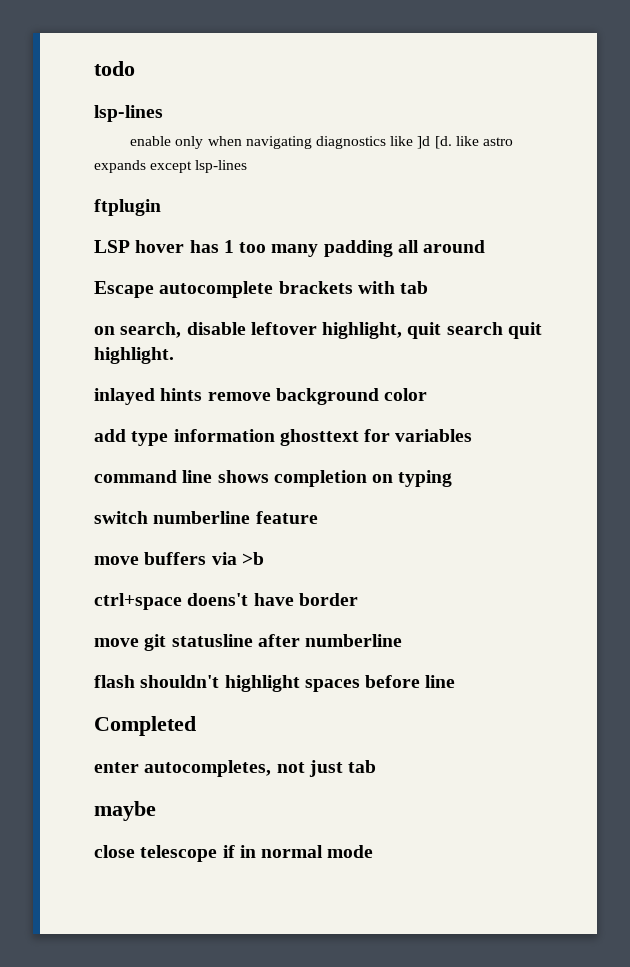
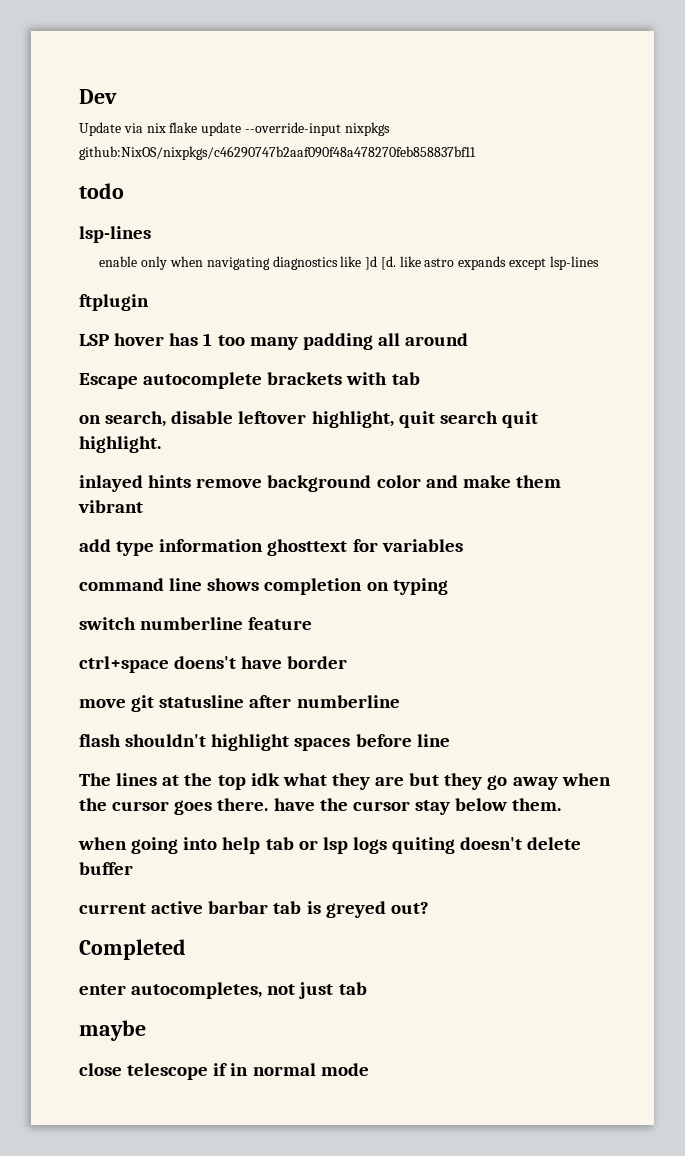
(94, 68) none -> [79,89,117,104] [79,122,390,136] [79,146,476,160] Dev // Update via nix flake update --override-input nixpkgs github:NixOS/nixpkgs/c46290747b2aaf090f48a478270feb858837bf11 //
(428, 394) none -> [425,475,561,488] [78,500,143,513] and make them vibrant
[94,552,264,565] // move buffers via >b -> (313, 623) none
(456, 681) none -> [79,773,611,790] [79,798,562,815] [78,837,582,854] [79,862,133,875] [79,901,429,918] // The lines at the top idk what they are but they go away when the cursor goes there. have the cursor stay below them. // when going into help tab or lsp logs quiting doesn't delete buffer // current active barbar tab is greyed out?

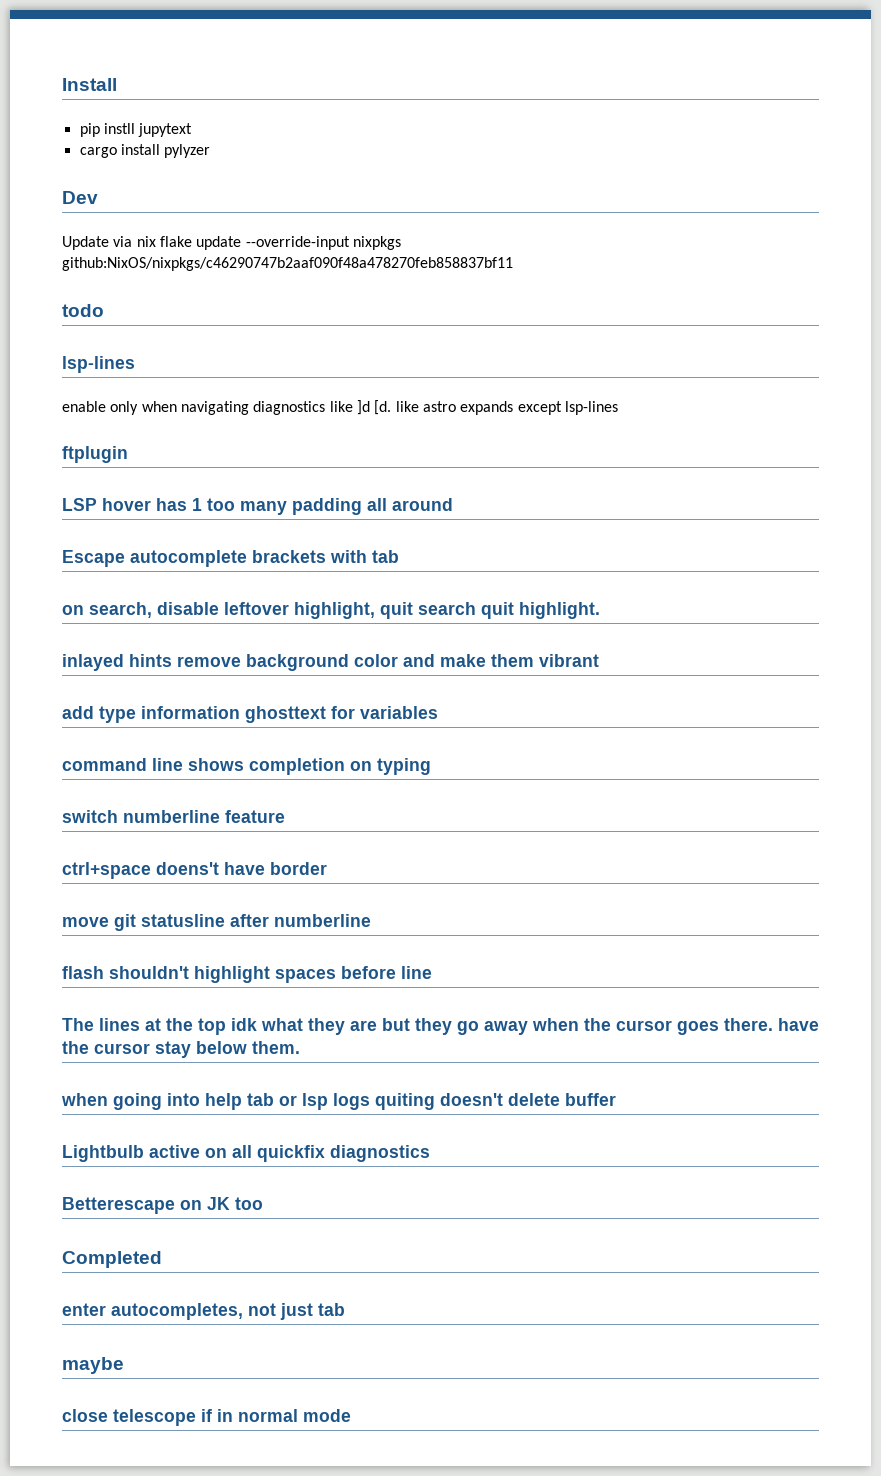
(79, 96) none -> [62,78,117,91] [79,123,193,137] [79,144,211,158] Install // pip instll jupytext // cargo install pylyzer //
[79,901,429,918] current active barbar tab is greyed out? -> [62,1145,430,1162] [62,1197,263,1214] Lightbulb active on all quickfix diagnostics // Betterescape on JK too

